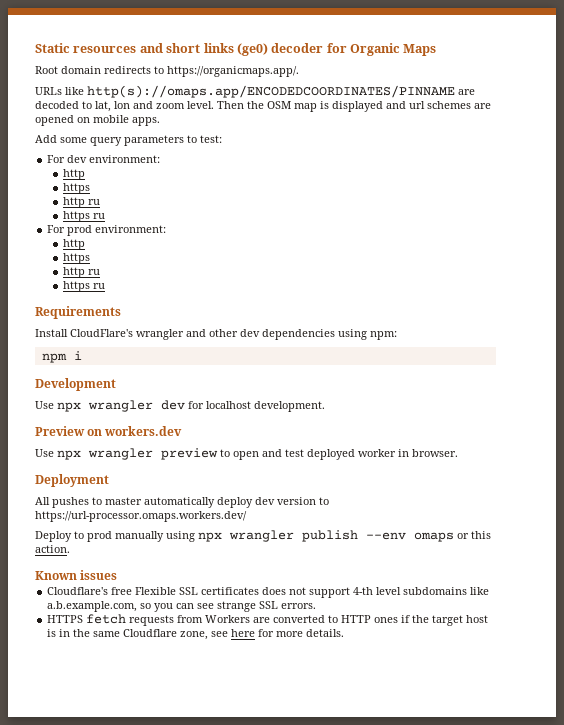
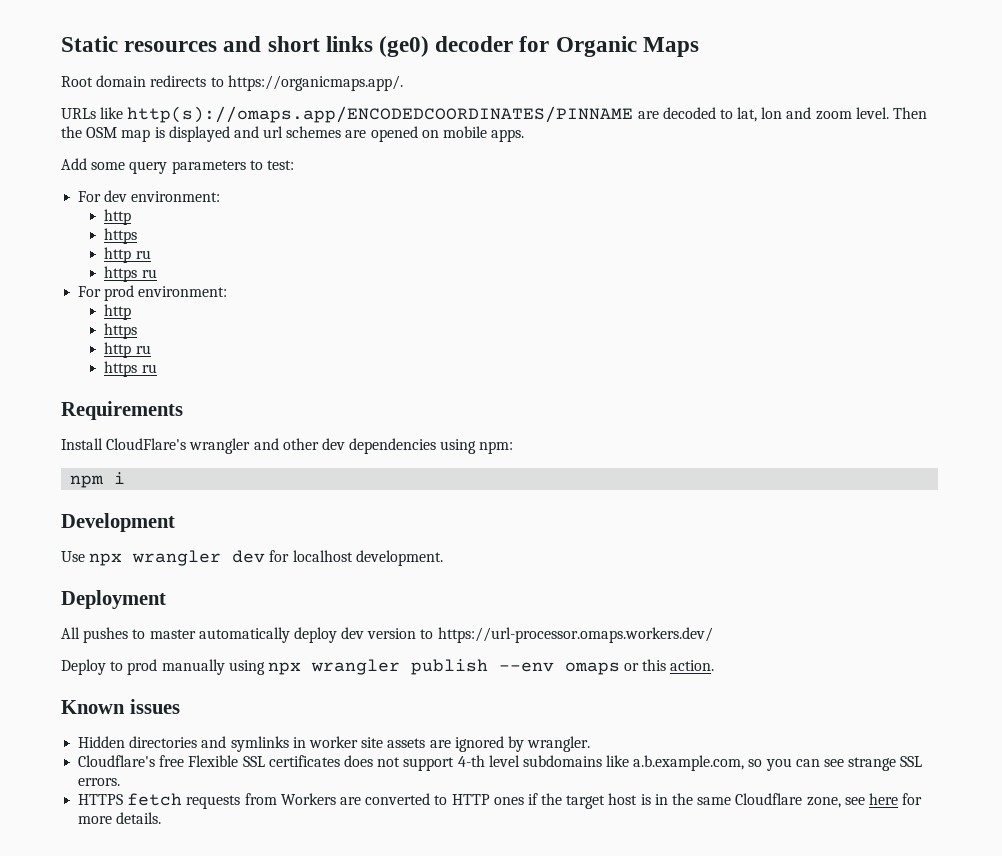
[35,426,183,436] [35,448,458,460] // Preview on workers.dev // Use npx wrangler preview to open and test deployed worker in browser. -> (443, 558) none
(118, 575) none -> [78,736,591,752] // Hidden directories and symlinks in worker site assets are ignored by wrangler.

